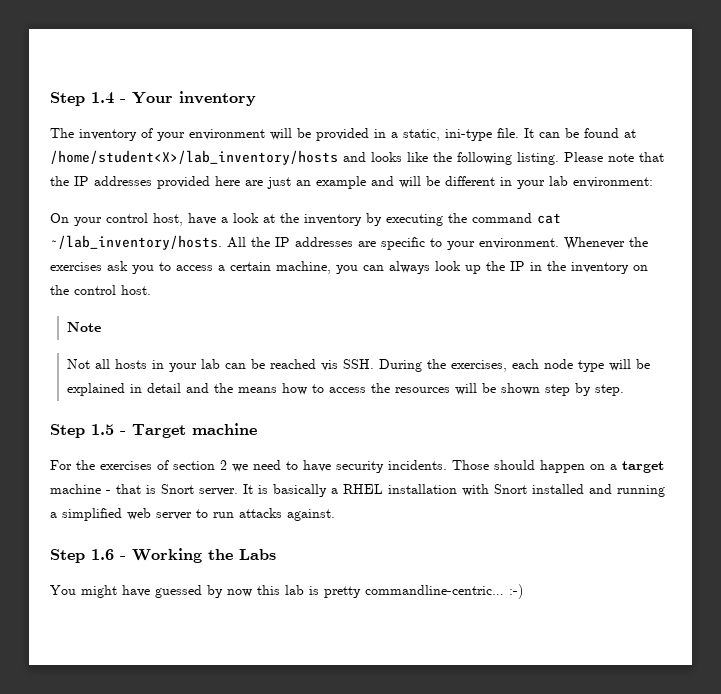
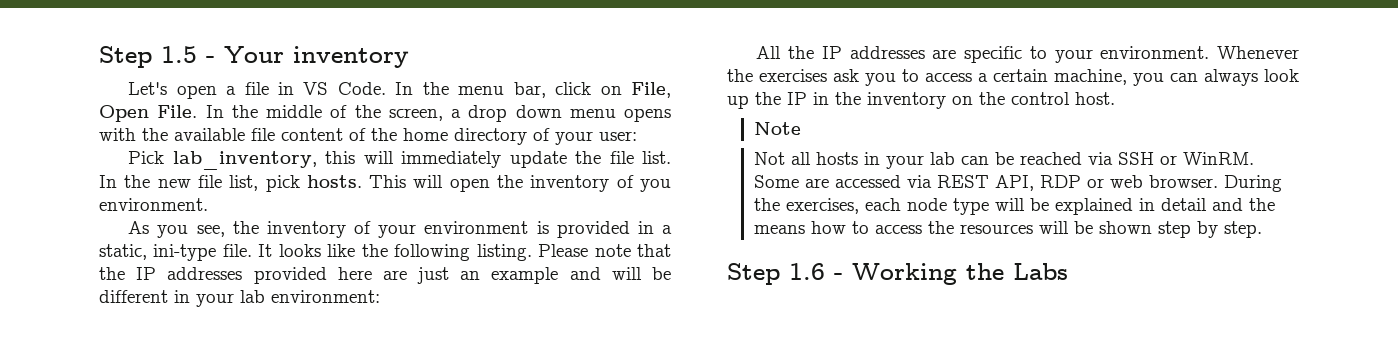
[50,92,114,106] Step 1.4 -> [99,46,197,68] Step 1.5
[50,128,74,138] The -> [128,82,672,99] [99,105,671,122] [99,128,637,145] [128,151,671,170] [99,175,671,192] [99,198,208,211] [128,221,259,238] Let's open a file in VS Code. In the menu bar, click on File, Open File. In the middle of the screen, a drop down menu opens with the available file content of the home directory of your user: // Pick lab_inventory, this will immediately update the file list. In the new file list, pick hosts. This will open the inventory of you environment. // As you see, the
[270,128,311,140] will be -> [536,221,549,234] is
[539,128,636,138] [50,150,366,165] can be found at /home/student<X>/lab_inventory/hosts and -> (273, 250) none
[50,213,561,226] [50,235,222,250] On your control host, have a look at the inventory by executing the command cat ~/lab_inventory/hosts. -> (380, 296) none
[320,359,374,371] vis SSH. -> [1088,152,1255,165] [754,175,1219,191] via SSH or WinRM. Some are accessed via REST API, RDP or web browser.
[50,423,257,438] [50,460,664,473] [50,484,665,497] [50,508,335,521] // Step 1.5 - Target machine // For the exercises of section 2 we need to have security incidents. Those should happen on a target machine - that is Snort server. It is basically a RHEL installation with Snort installed and running a simplified web server to run attacks against. -> (1263, 229) none
[50,584,523,599] // You might have guessed by now this lab is pretty commandline-centric… :-) -> (1068, 271) none

